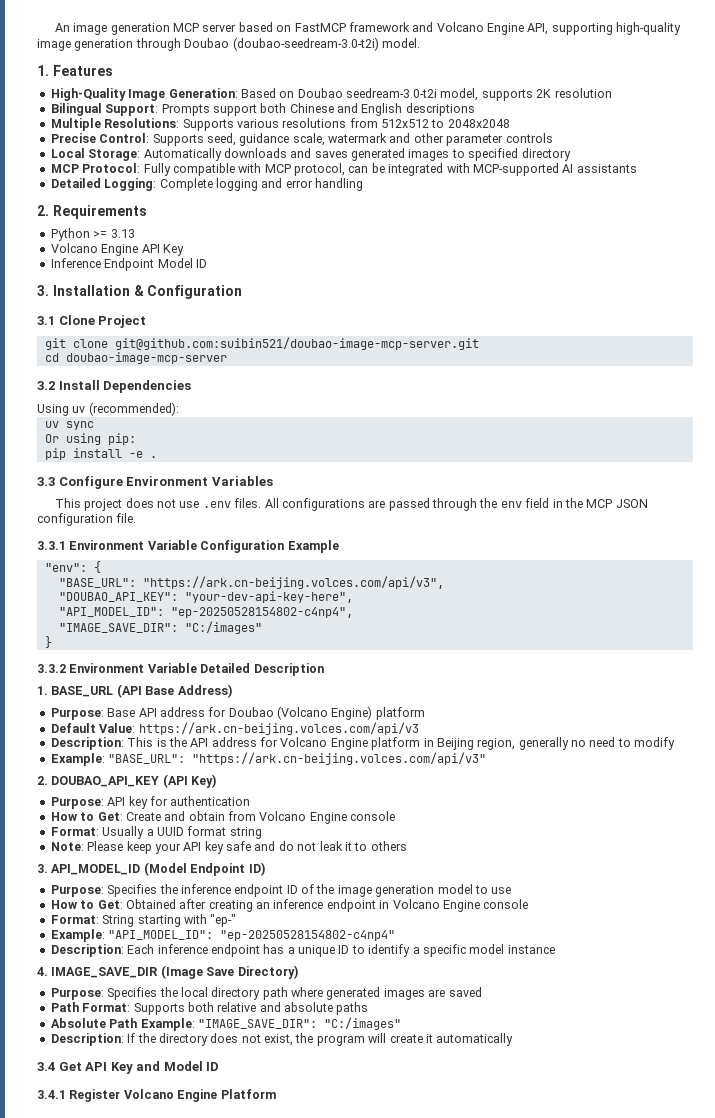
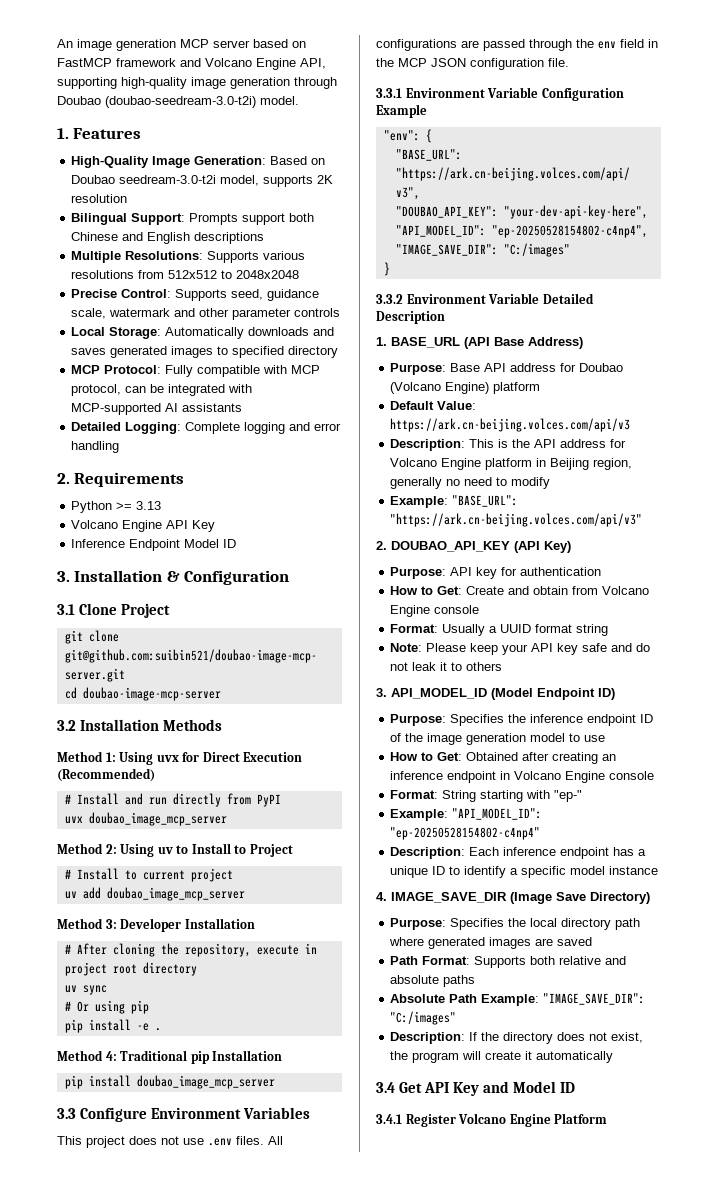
[58,380,192,393] [37,402,179,416] Install Dependencies // Using uv (recommended): -> [80,719,223,731] [57,751,303,765] [57,768,155,782] [64,793,281,807] [64,812,227,826] [57,843,293,857] [64,868,233,882] [64,887,245,901] [57,918,255,932] [64,943,317,957] [64,962,197,976] Installation Methods // Method 1: Using uvx for Direct Execution (Recommended) // # Install and run directly from PyPI // uvx doubao_image_mcp_server // Method 2: Using uv to Install to Project // # Install to current project // uv add doubao_image_mcp_server // Method 3: Developer Installation // # After cloning the repository, execute in project root directory
(94, 425) none -> [64,1001,71,1011] #
[107,433,136,445] pip: -> [130,1000,149,1014] pip
(157, 457) none -> [57,1050,283,1064] [64,1075,275,1089] // Method 4: Traditional pip Installation // pip install doubao_image_mcp_server

